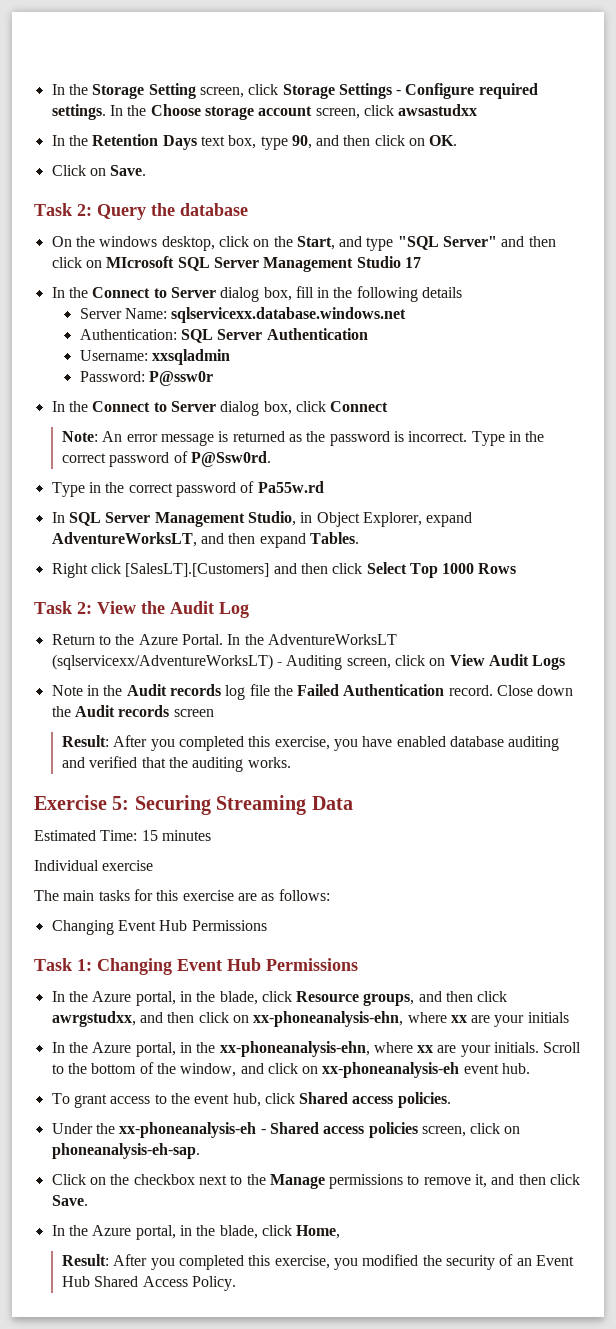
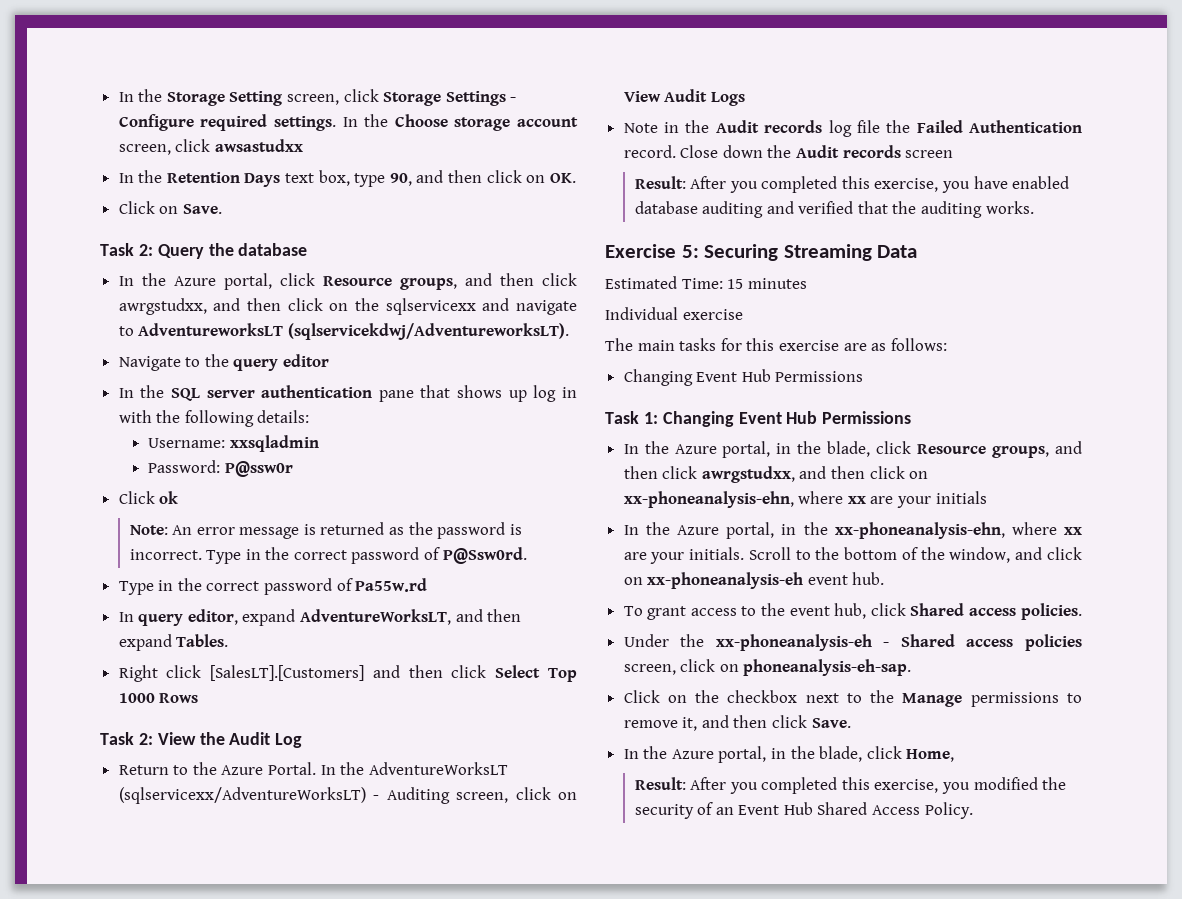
[51,236,556,251] [51,256,421,272] [51,286,463,302] [79,307,407,323] [79,328,368,343] [79,349,230,365] [79,371,213,386] [51,401,389,416] On the windows desktop, click on the Start, and type "SQL Server" and then click on MIcrosoft SQL Server Management Studio 17 // In the Connect to Server dialog box, fill in the following details // Server Name: sqlservicexx.database.windows.net // Authentication: SQL Server Authentication // Username: xxsqladmin // Password: P@ssw0r // In the Connect to Server dialog box, click Connect -> [118,273,578,290] [118,298,577,315] [118,323,569,340] [118,354,330,371] [118,385,577,402] [118,410,310,427] [148,435,319,452] [148,460,293,477] [118,491,179,504] In the Azure portal, click Resource groups, and then click awrgstudxx, and then click on the sqlservicexx and navigate to AdventureworksLT (sqlservicekdwj/AdventureworksLT). // Navigate to the query editor // In the SQL server authentication pane that shows up log in with the following details: // Username: xxsqladmin // Password: P@ssw0r // Click ok
[68,511,422,527] SQL Server Management Studio, in Object Explorer, -> [138,609,238,626] query editor,

